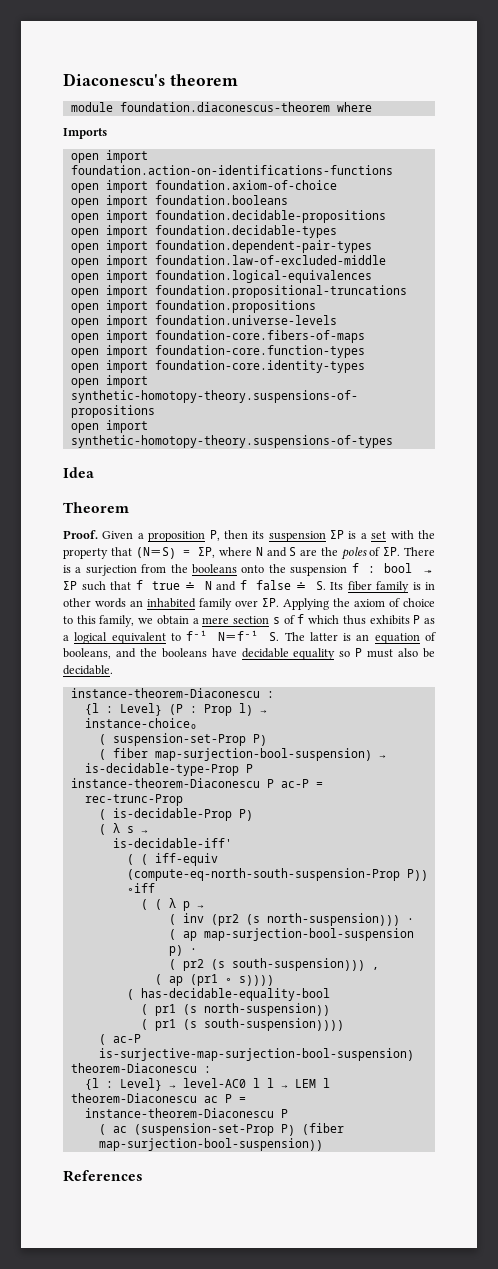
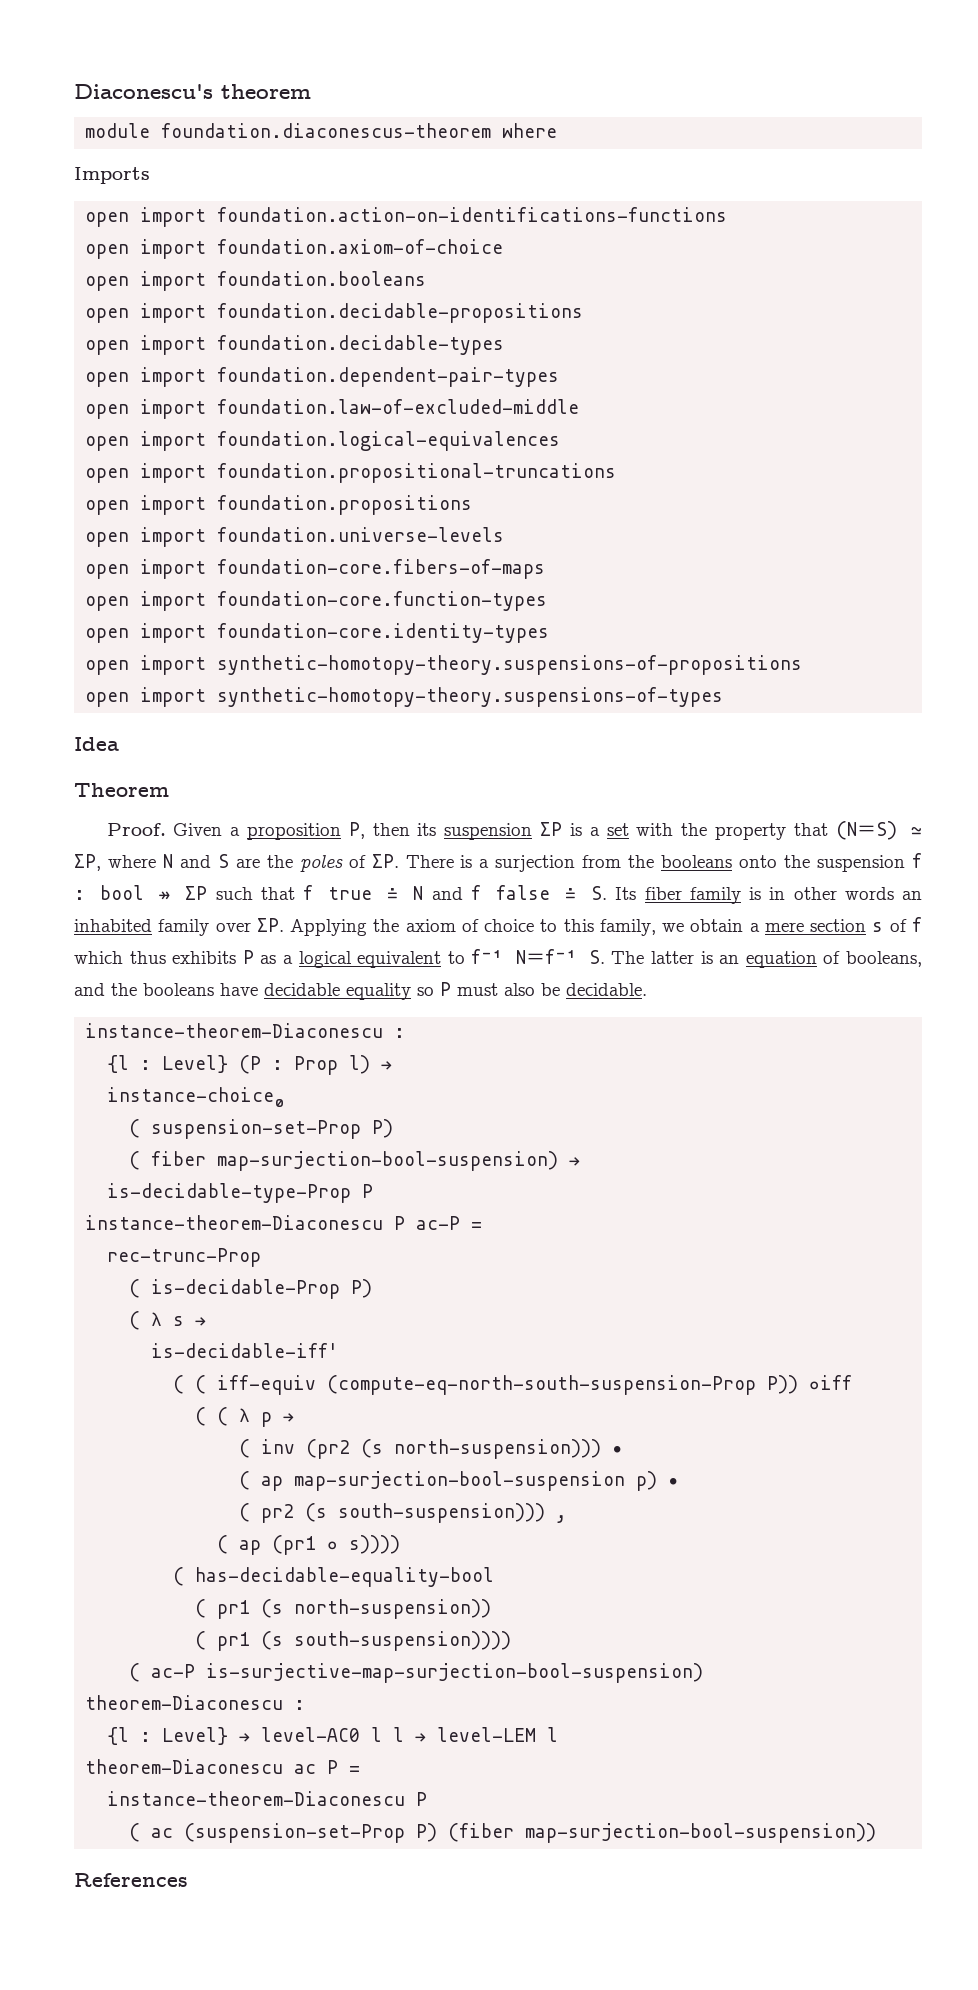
[294,1079,316,1088] LEM -> [437,1727,537,1742] level-LEM

